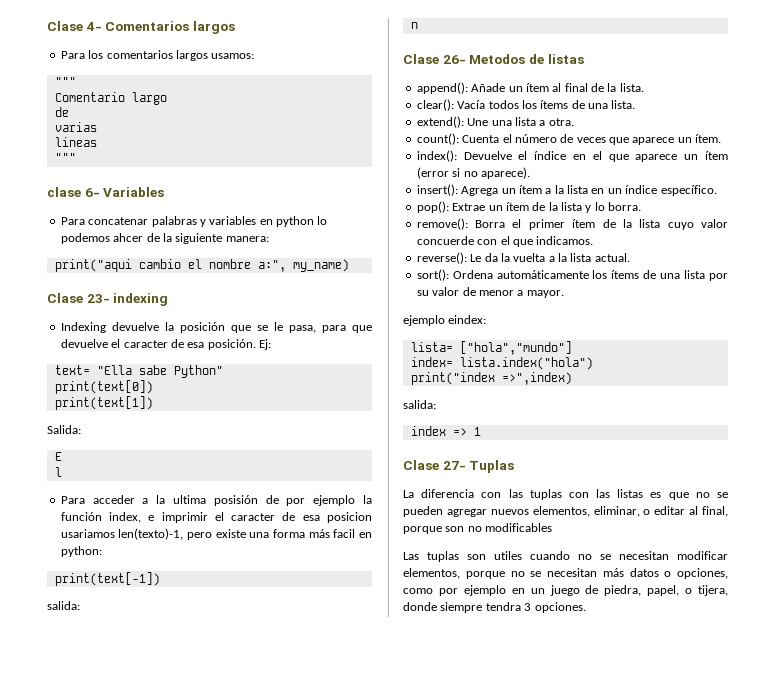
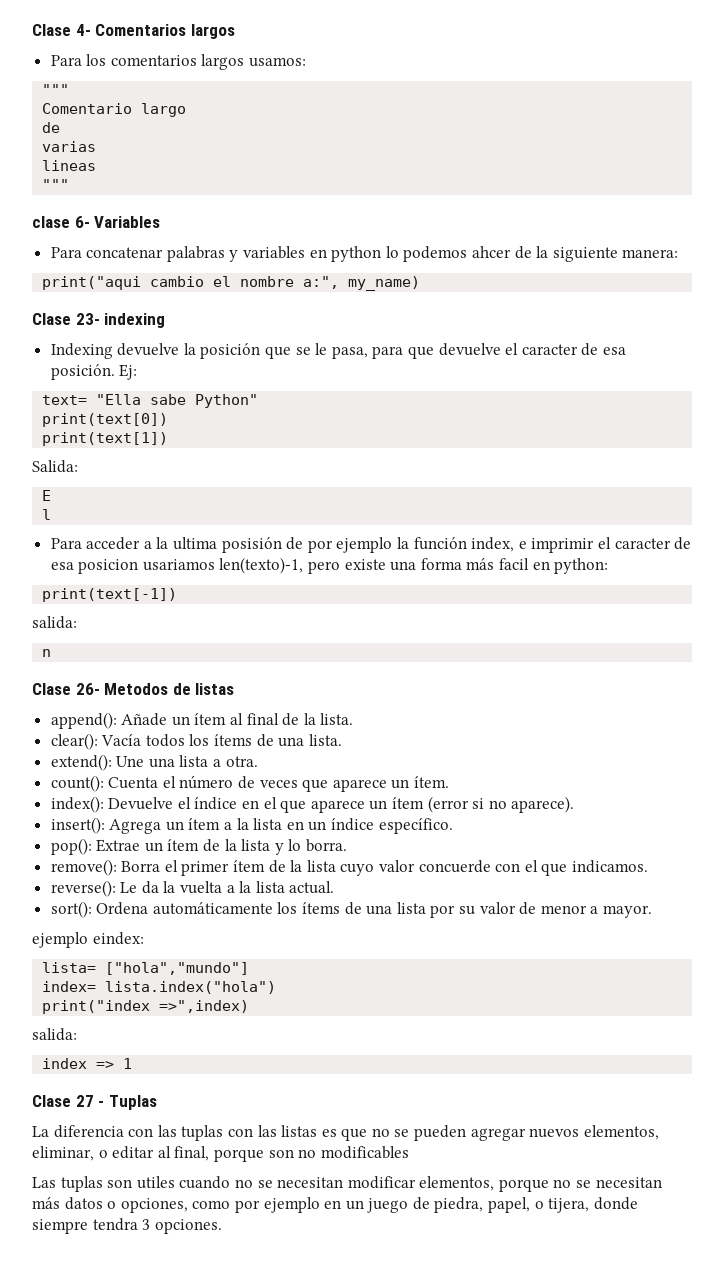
[442,461,466,470] 27- -> [75,1095,105,1107] 27 -

